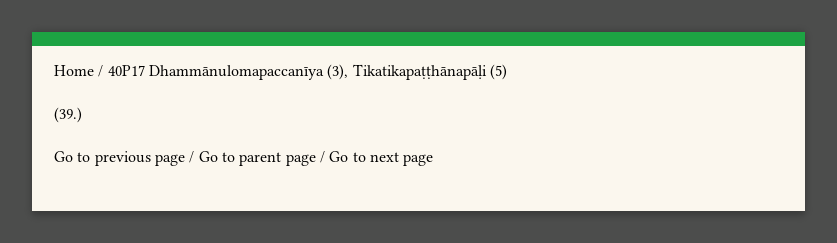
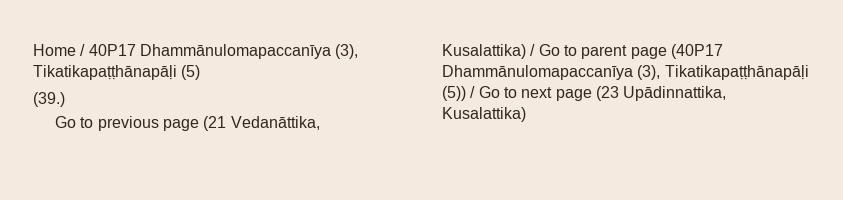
(185, 160) none -> [203,116,320,131] [442,44,526,59] (21 Vedanāttika, Kusalattika)
(316, 160) none -> [670,44,723,59] [442,65,809,80] [442,86,466,101] (40P17 Dhammānulomapaccanīya (3), Tikatikapaṭṭhānapāḷi (5))
(434, 160) none -> [595,86,727,101] [442,107,526,122] (23 Upādinnattika, Kusalattika)

